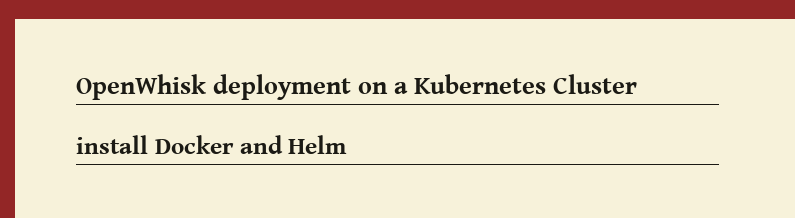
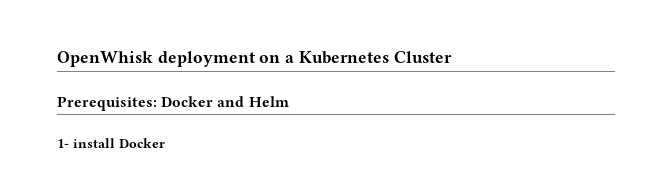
[76,135,148,154] install -> [57,96,157,111] Prerequisites:
(348, 144) none -> [57,138,165,148] // 1- install Docker

